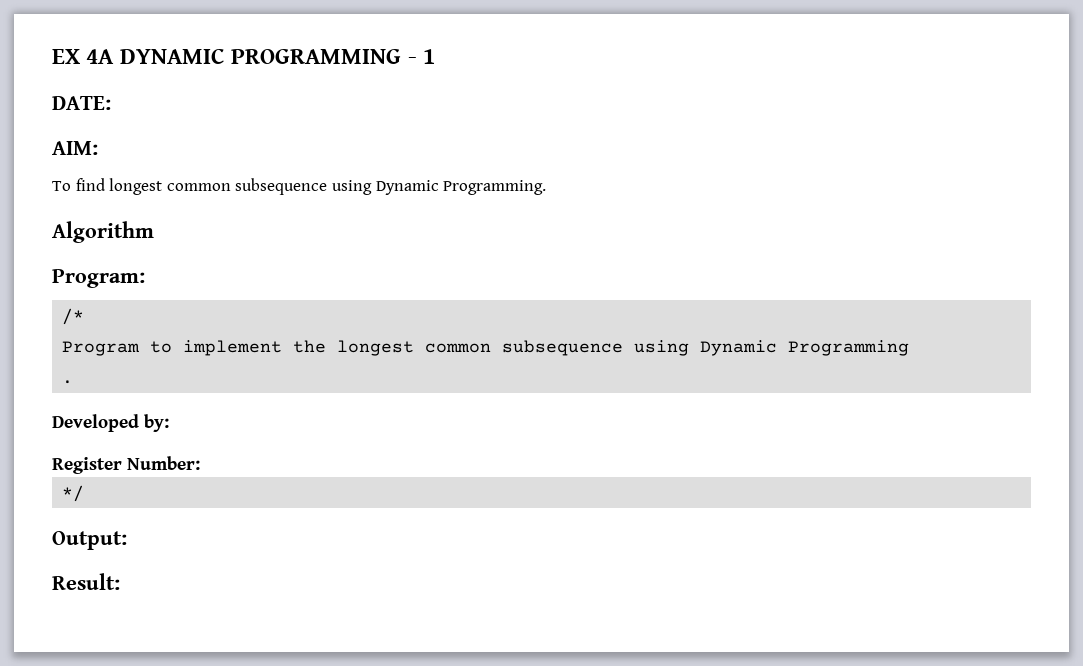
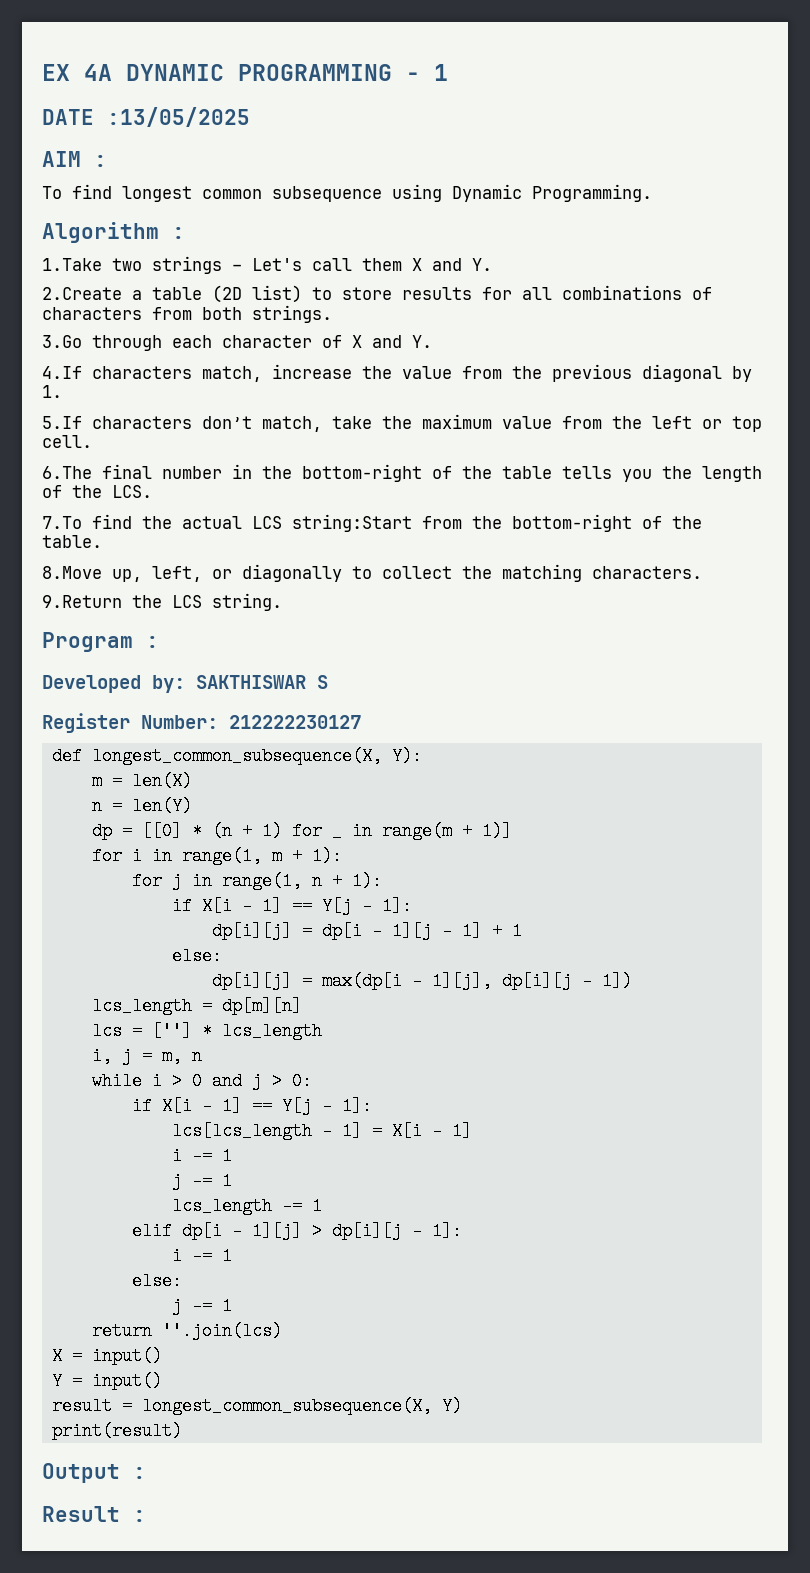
[52,96,111,110] [52,141,98,155] DATE: // AIM: -> [42,107,250,127] [42,151,107,167] DATE :13/05/2025 // AIM :
[52,269,145,288] [62,308,85,325] [62,340,910,356] [62,380,74,384] // Program: // /* // Program to implement the longest common subsequence using Dynamic Programming // . -> [172,227,185,239] [42,256,492,274] [42,285,712,303] [42,305,332,323] [42,335,432,351] [42,364,752,382] [42,385,62,398] [42,414,762,432] [42,435,92,448] [42,464,762,482] [42,485,152,498] [42,514,702,532] [42,535,102,548] [42,564,702,582] [42,593,282,611] [42,632,159,652] : // 1.Take two strings – Let's call them X and Y. // 2.Create a table (2D list) to store results for all combinations of characters from both strings. // 3.Go through each character of X and Y. // 4.If characters match, increase the value from the previous diagonal by 1. // 5.If characters don’t match, take the maximum value from the left or top cell. // 6.The final number in the bottom-right of the table tells you the length of the LCS. // 7.To find the actual LCS string:Start from the bottom-right of the table. // 8.Move up, left, or diagonally to collect the matching characters. // 9.Return the LCS string. // Program :
(170, 423) none -> [196,675,328,689] SAKTHISWAR S
[62,485,85,502] [52,531,127,550] [52,573,120,590] // */ // Output: // Result: -> [229,715,361,729] [51,747,422,765] [91,772,192,790] [91,797,192,815] [91,822,512,840] [91,847,342,865] [131,872,382,890] [171,897,412,915] [211,922,522,940] [171,947,222,965] [211,972,632,990] [91,997,302,1015] [91,1022,322,1040] [91,1047,202,1065] [91,1072,312,1090] [131,1097,372,1115] [171,1122,472,1140] [171,1147,232,1165] [171,1172,232,1190] [171,1197,322,1215] [131,1222,462,1240] [171,1247,232,1265] [131,1272,182,1290] [171,1297,232,1315] [91,1322,282,1340] [51,1347,162,1365] [51,1372,162,1390] [51,1397,462,1415] [51,1422,182,1440] [42,1463,146,1483] [42,1506,146,1522] 212222230127 // def longest_common_subsequence(X, Y): // m = len(X) // n = len(Y) // dp = [[0] * (n + 1) for _ in range(m + 1)] // for i in range(1, m + 1): // for j in range(1, n + 1): // if X[i - 1] == Y[j - 1]: // dp[i][j] = dp[i - 1][j - 1] + 1 // else: // dp[i][j] = max(dp[i - 1][j], dp[i][j - 1]) // lcs_length = dp[m][n] // lcs = [''] * lcs_length // i, j = m, n // while i > 0 and j > 0: // if X[i - 1] == Y[j - 1]: // lcs[lcs_length - 1] = X[i - 1] // i -= 1 // j -= 1 // lcs_length -= 1 // elif dp[i - 1][j] > dp[i][j - 1]: // i -= 1 // else: // j -= 1 // return ''.join(lcs) // X = input() // Y = input() // result = longest_common_subsequence(X, Y) // print(result) // Output : // Result :

